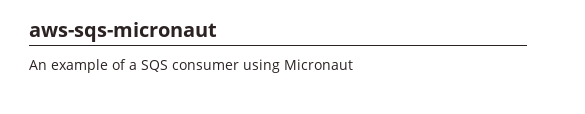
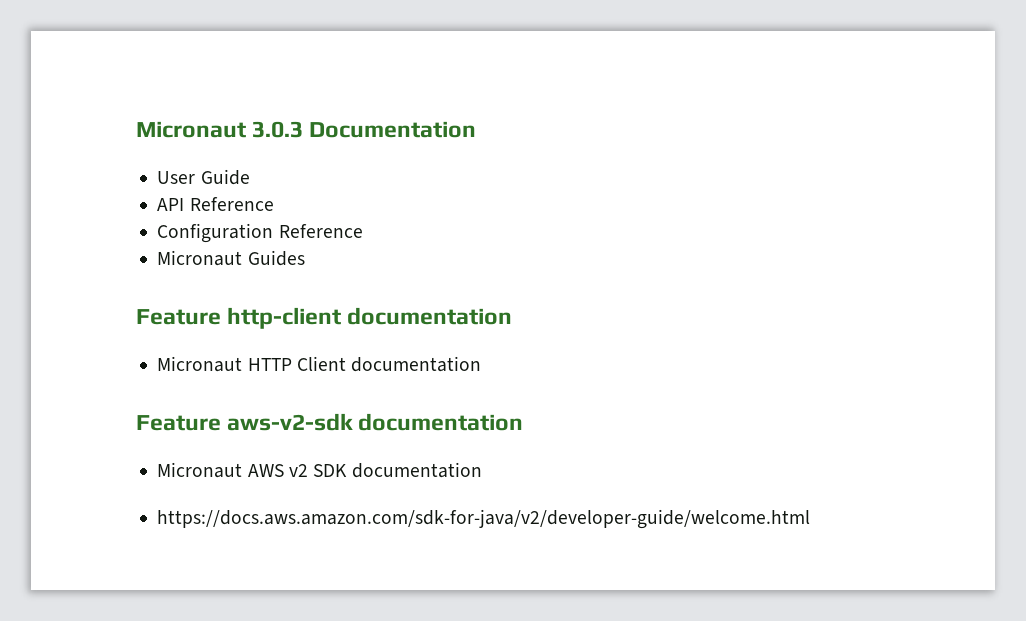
[29,22,217,42] [29,59,353,73] aws-sqs-micronaut // An example of a SQS consumer using Micronaut -> [136,121,477,138] [157,169,250,185] [157,197,274,211] [157,223,363,243] [157,250,305,266] [136,307,513,329] [157,356,482,372] [136,413,524,431] [157,462,482,478] [157,509,811,529] Micronaut 3.0.3 Documentation // User Guide // API Reference // Configuration Reference // Micronaut Guides // Feature http-client documentation // Micronaut HTTP Client documentation // Feature aws-v2-sdk documentation // Micronaut AWS v2 SDK documentation // https://docs.aws.amazon.com/sdk-for-java/v2/developer-guide/welcome.html

